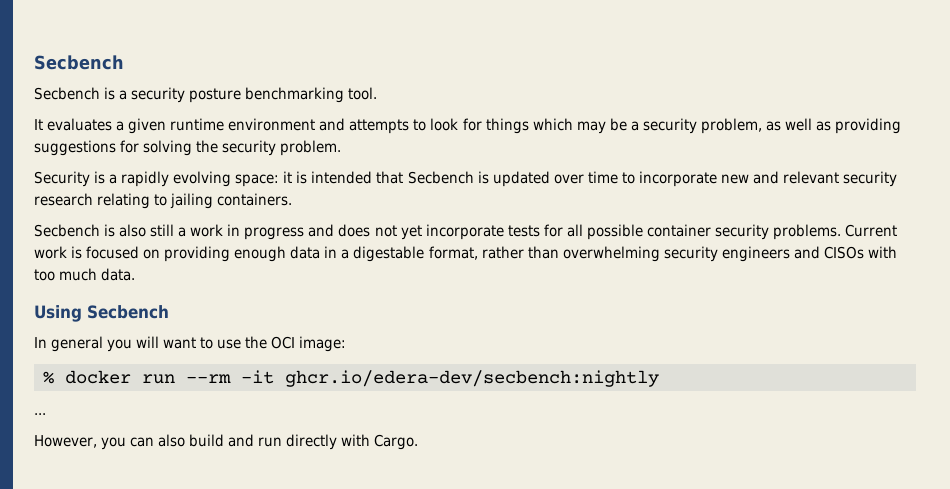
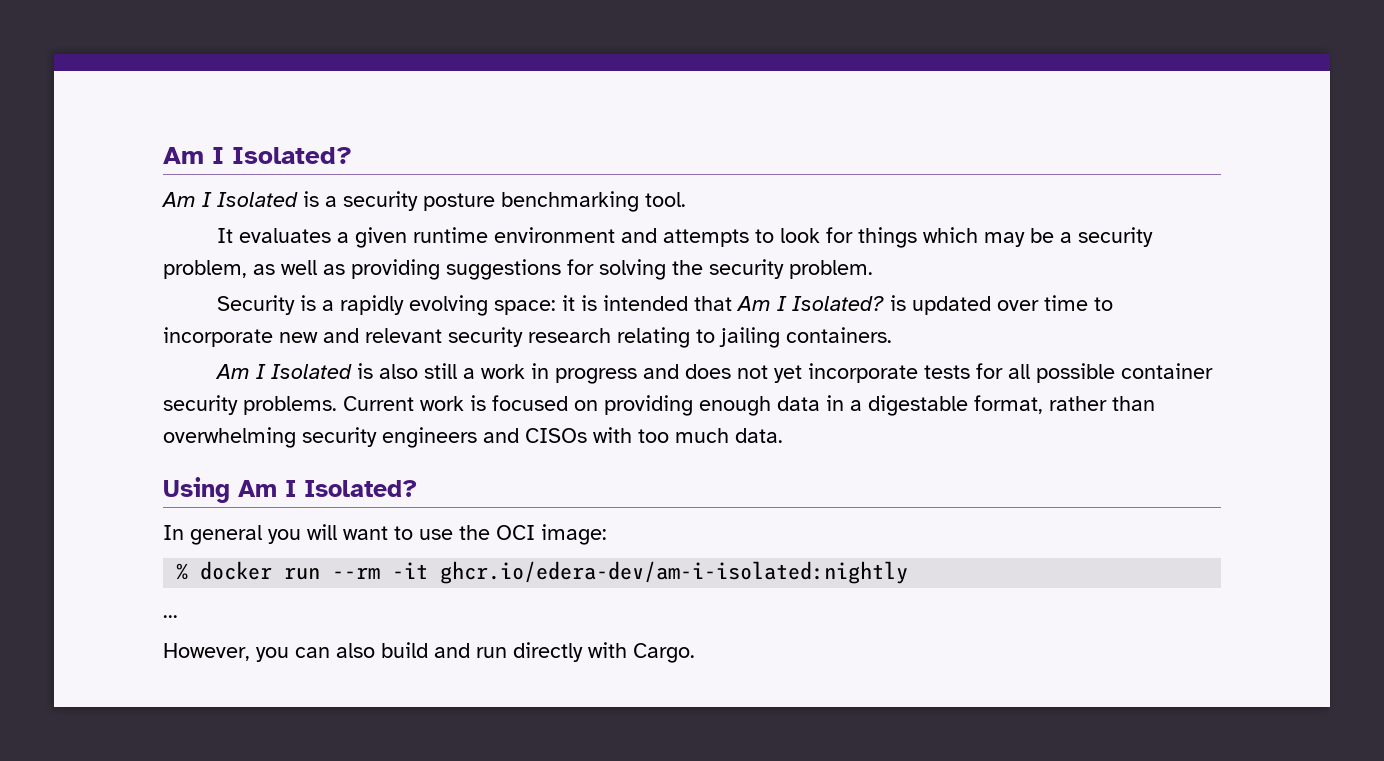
[34,55,124,70] [34,87,100,100] Secbench // Secbench -> [163,147,352,164] [161,192,298,207] Am I Isolated? // Am I Isolated
[407,171,474,184] Secbench -> [736,296,885,311] Am I Isolated?
[34,224,100,237] Secbench -> [215,364,353,379] Am I Isolated
[87,305,169,319] Secbench -> [238,480,417,497] Am I Isolated?
[285,370,659,387] ghcr.io/edera-dev/secbench:nightly -> [440,561,909,584] ghcr.io/edera-dev/am-i-isolated:nightly

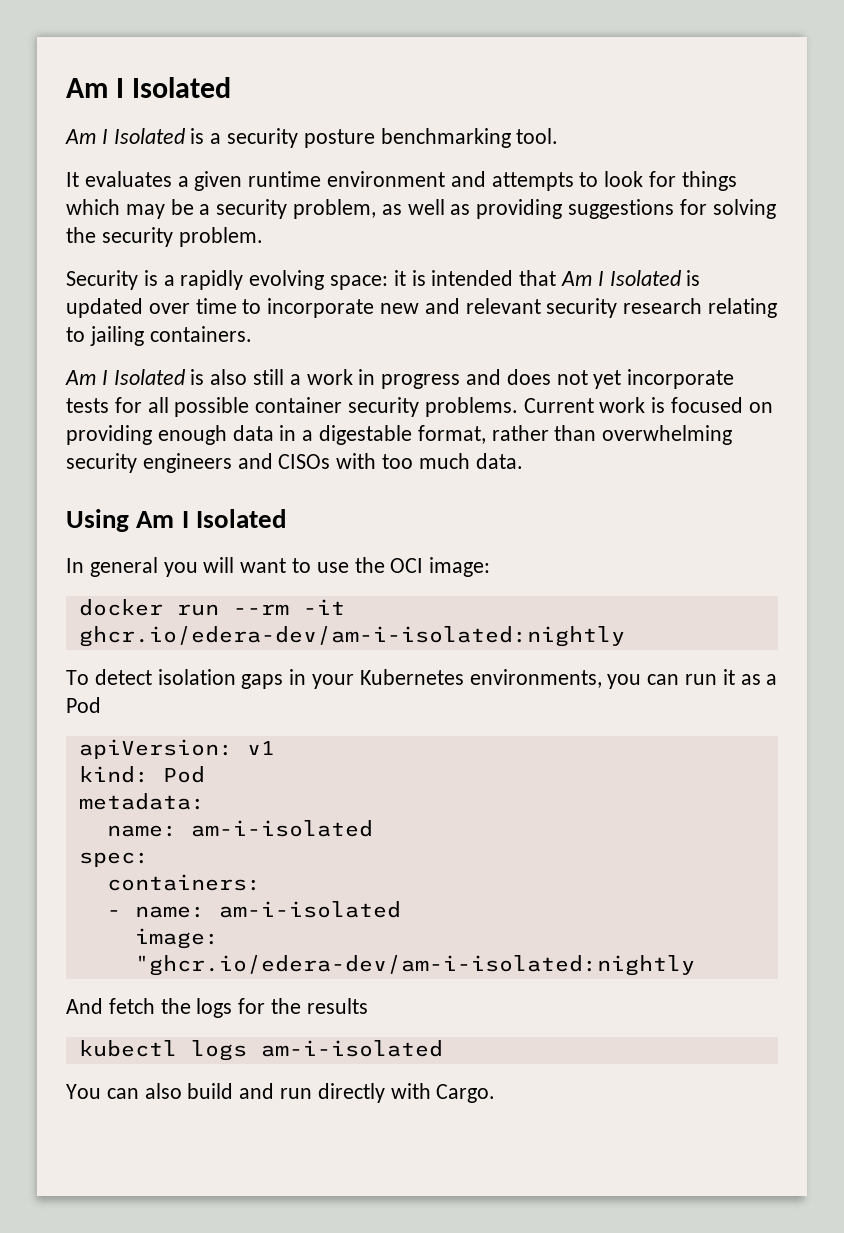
[163,147,352,164] Am I Isolated? -> [66,77,232,98] Am I Isolated
[792,296,885,311] Isolated? -> [609,270,681,286] Isolated
[304,480,417,497] Isolated? -> [195,509,286,528] Isolated
[176,563,189,580] % -> (491, 567) none
[163,615,178,618] [163,643,289,662] ... // However, you -> [66,669,778,689] [66,697,101,713] [78,739,275,759] [78,766,205,783] [78,793,205,810] [106,820,373,837] [78,852,149,867] [106,874,261,891] [106,901,401,918] [134,928,219,949] [134,955,695,976] [66,998,368,1018] [78,1040,443,1061] [66,1084,101,1099] To detect isolation gaps in your Kubernetes environments, you can run it as a Pod // apiVersion: v1 // kind: Pod // metadata: // name: am-i-isolated // spec: // containers: // - name: am-i-isolated // image: "ghcr.io/edera-dev/am-i-isolated:nightly // And fetch the logs for the results // kubectl logs am-i-isolated // You

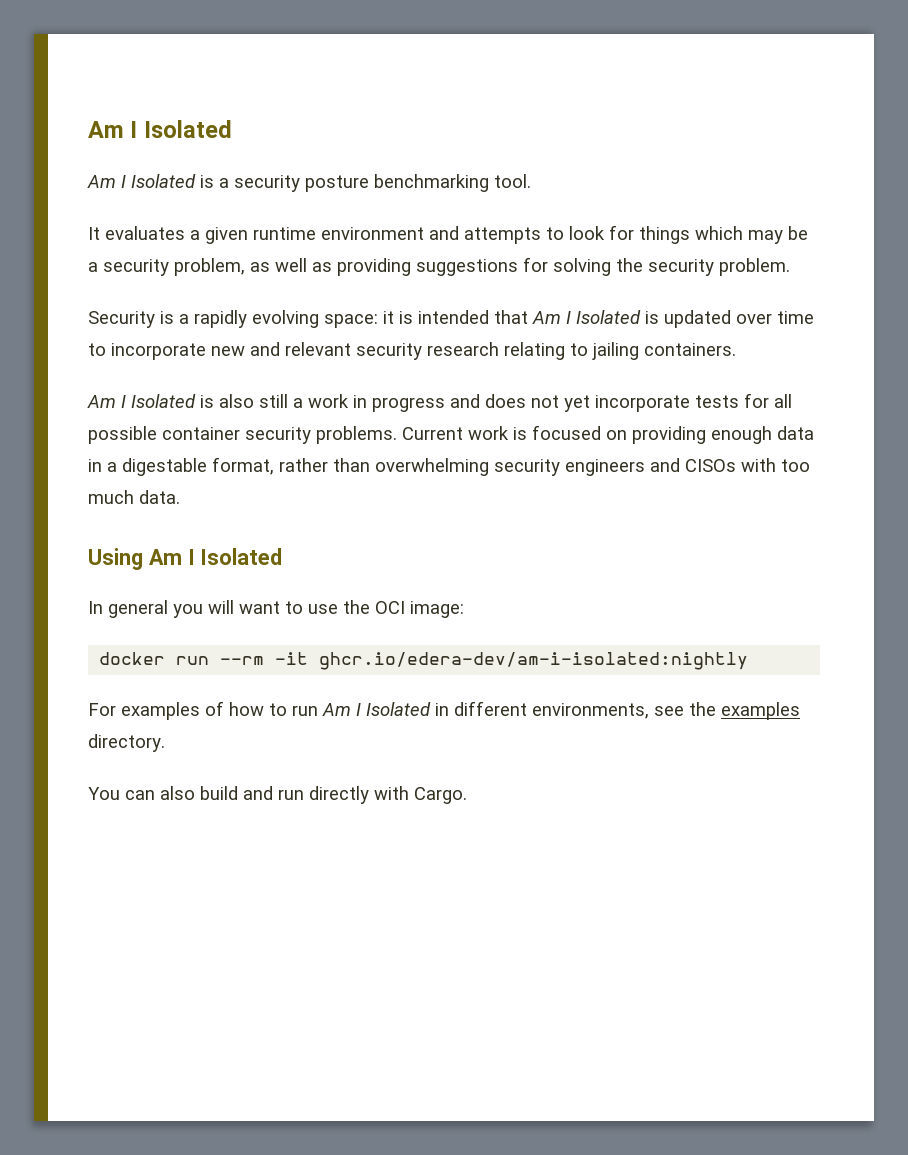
[66,669,778,689] [66,697,101,713] [78,739,275,759] [78,766,205,783] [78,793,205,810] [106,820,373,837] [78,852,149,867] [106,874,261,891] [106,901,401,918] [134,928,219,949] [134,955,695,976] [66,998,368,1018] [78,1040,443,1061] To detect isolation gaps in your Kubernetes environments, you can run it as a Pod // apiVersion: v1 // kind: Pod // metadata: // name: am-i-isolated // spec: // containers: // - name: am-i-isolated // image: "ghcr.io/edera-dev/am-i-isolated:nightly // And fetch the logs for the results // kubectl logs am-i-isolated -> [88,701,800,720] [88,734,165,752] For examples of how to run Am I Isolated in different environments, see the examples directory.

